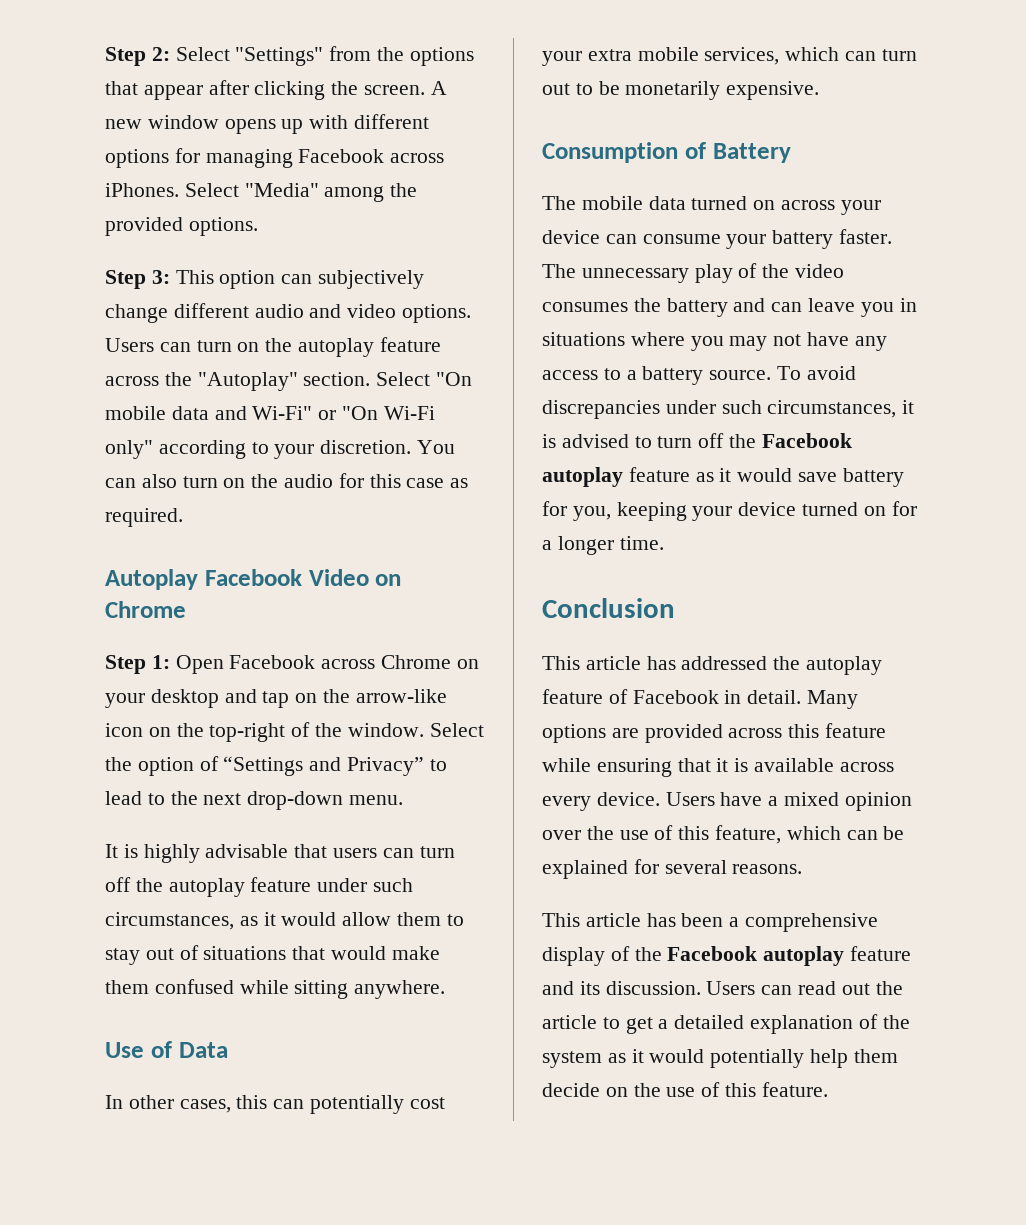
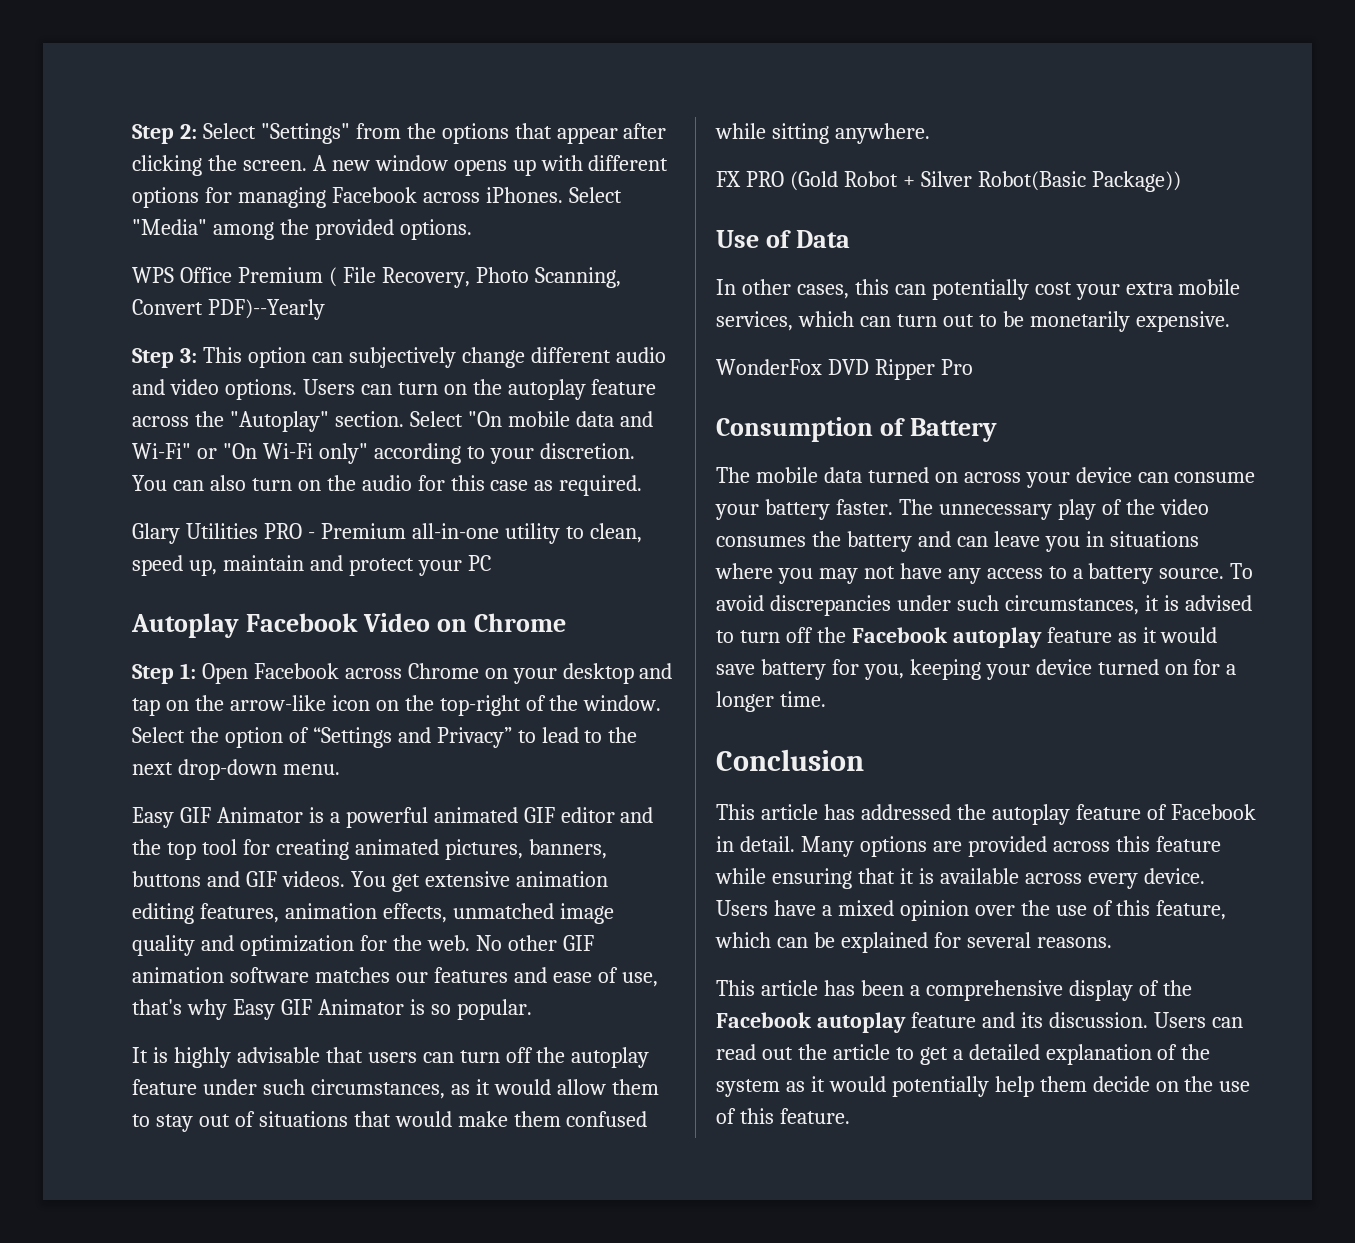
(258, 226) none -> [132,267,621,288] [132,299,325,320] // WPS Office Premium ( File Recovery, Photo Scanning, Convert PDF)--Yearly
(183, 517) none -> [132,523,642,544] [132,555,491,576] // Glary Utilities PRO - Premium all-in-one utility to clean, speed up, maintain and protect your PC
(404, 800) none -> [132,807,654,828] [132,839,607,860] [132,871,608,892] [132,903,614,924] [132,935,594,956] [132,967,658,987] [132,999,532,1020] // Easy GIF Animator is a powerful animated GIF editor and the top tool for creating animated pictures, banners, buttons and GIF videos. You get extensive animation editing features, animation effects, unmatched image quality and optimization for the web. No other GIF animation software matches our features and ease of use, that's why Easy GIF Animator is so popular.
(446, 989) none -> [716,171,1181,192] // FX PRO (Gold Robot + Silver Robot(Basic Package))
(820, 90) none -> [716,359,973,380] // WonderFox DVD Ripper Pro

